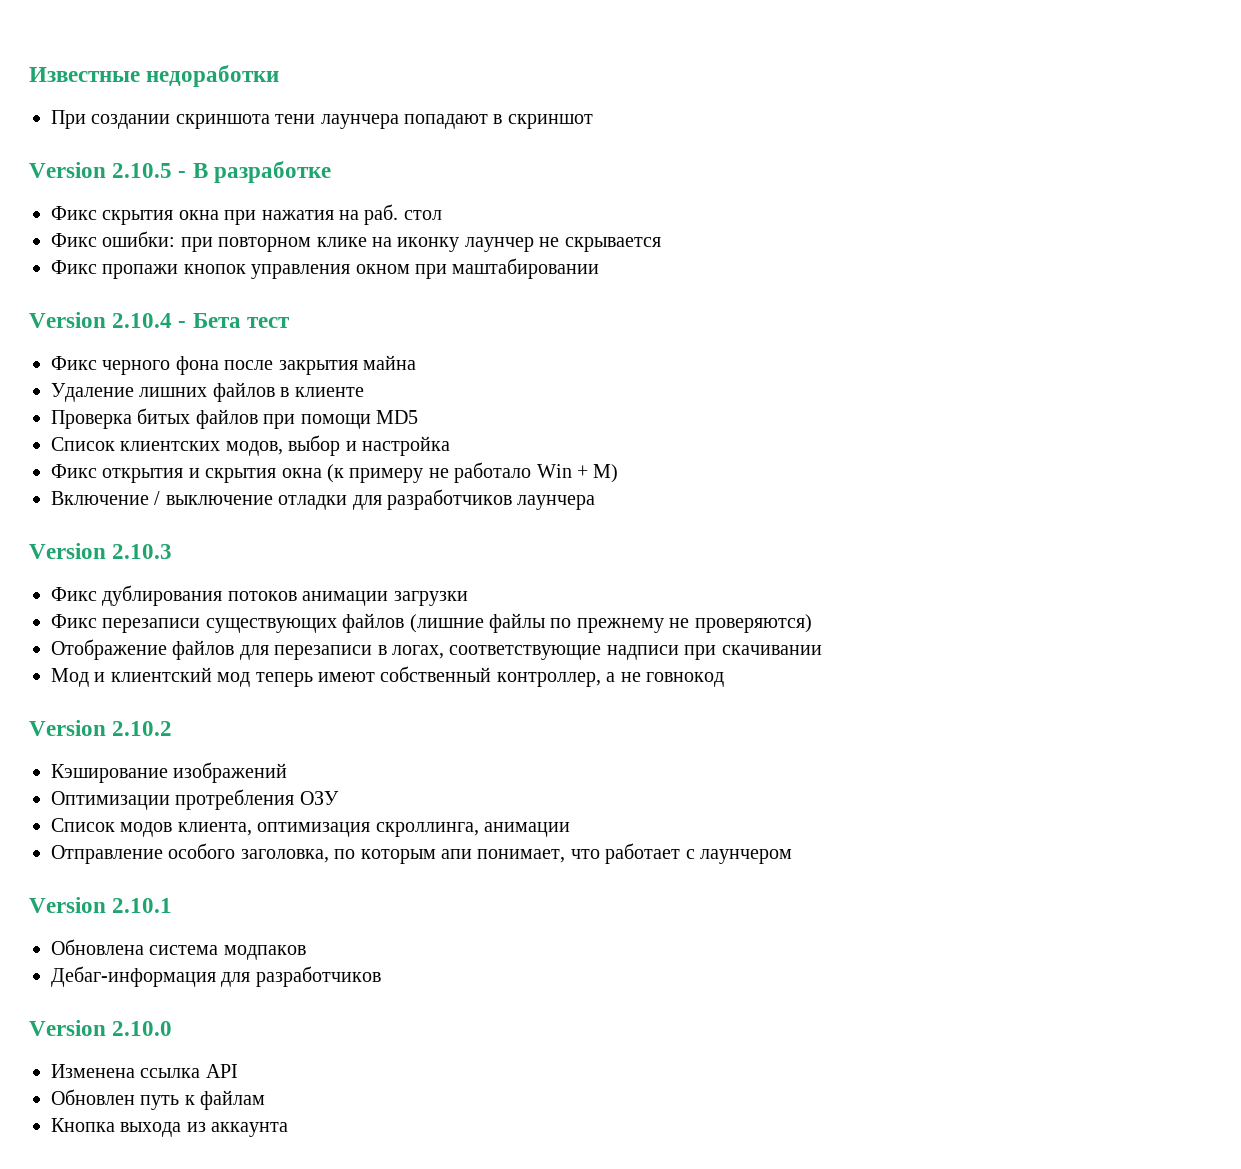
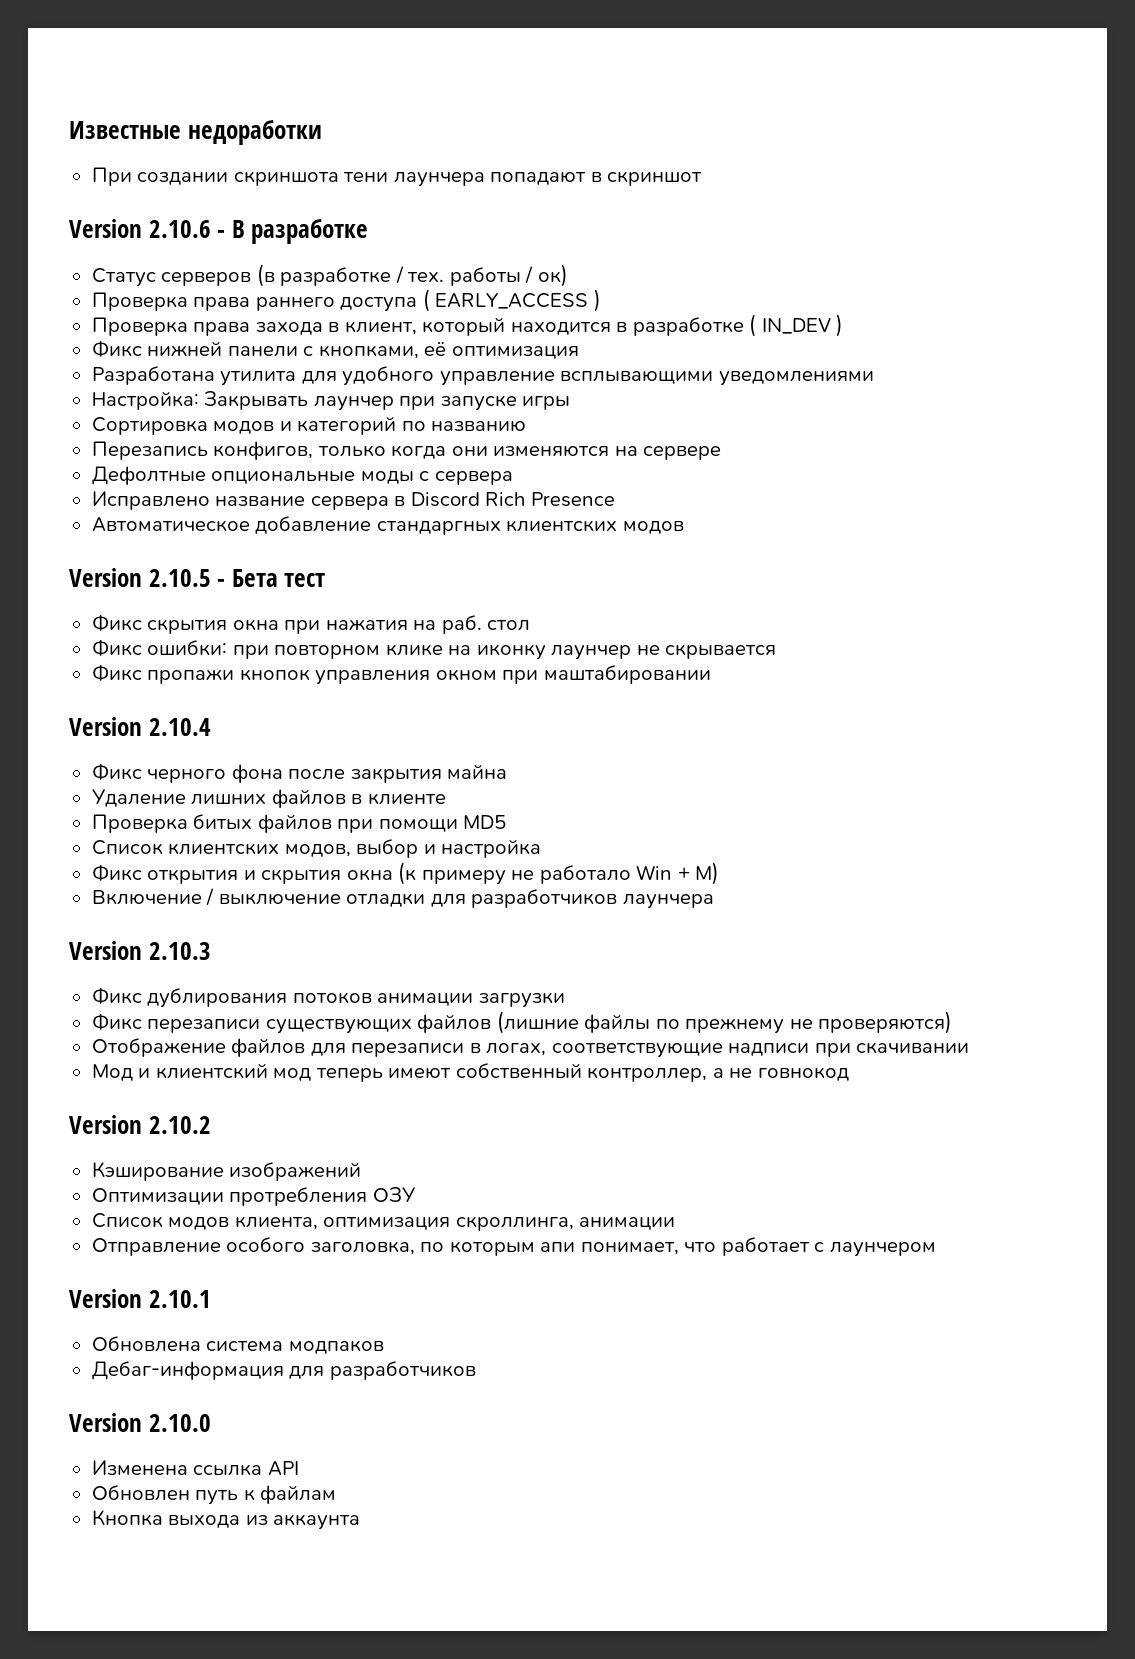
[112,163,173,178] 2.10.5 -> [148,220,211,238] 2.10.6
(331, 172) none -> [91,264,568,287] [91,289,601,312] [91,314,844,337] [91,341,579,359] [91,366,874,386] [91,391,571,411] [91,416,527,435] [91,441,722,460] [91,466,513,485] [91,491,615,510] [91,516,684,535] [69,568,326,587] // Статус серверов (в разработке / тех. работы / ок) // Проверка права раннего доступа ( EARLY_ACCESS ) // Проверка права захода в клиент, который находится в разработке ( IN_DEV ) // Фикс нижней панели с кнопками, её оптимизация // Разработана утилита для удобного управление всплывающими уведомлениями // Настройка: Закрывать лаунчер при запуске игры // Сортировка модов и категорий по названию // Перезапись конфигов, только когда они изменяются на сервере // Дефолтные опциональные моды с сервера // Исправлено название сервера в Discord Rich Presence // Автоматическое добавление стандаргных клиентских модов // Version 2.10.5 - Бета тест
[178,313,290,328] - Бета тест -> (211, 727) none

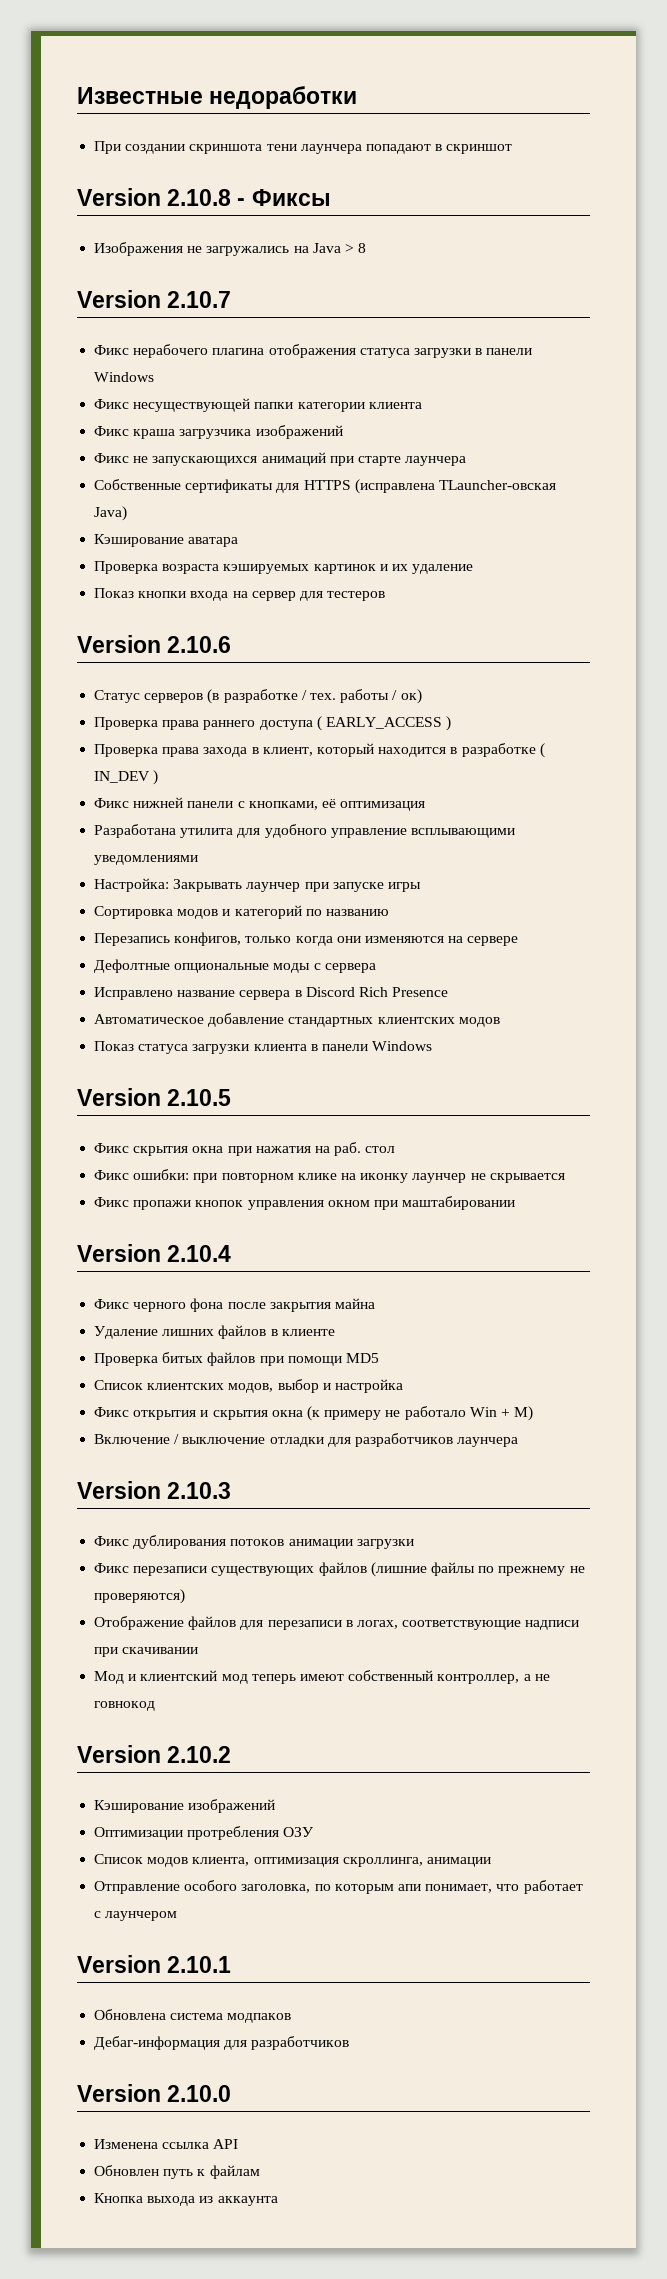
(703, 178) none -> [77,188,331,206] [94,242,367,256] [77,290,232,308] [94,344,533,358] [94,372,155,382] [94,398,422,412] [94,425,343,439] [94,452,467,466] [94,479,556,494] [94,506,128,521] [94,534,239,547] [94,561,474,574] [94,588,386,601] // Version 2.10.8 - Фиксы // Изображения не загружались на Java > 8 // Version 2.10.7 // Фикс нерабочего плагина отображения статуса загрузки в панели Windows // Фикс несуществующей папки категории клиента // Фикс краша загрузчика изображений // Фикс не запускающихся анимаций при старте лаунчера // Собственные сертификаты для HTTPS (исправлена TLauncher-овская Java) // Кэширование аватара // Проверка возраста кэшируемых картинок и их удаление // Показ кнопки входа на сервер для тестеров
[217,219,369,244] - В разработке -> (232, 644) none
[376,521,501,535] стандаргных -> [288,1017,374,1027] стандартных
(684, 527) none -> [94,1041,433,1054] // Показ статуса загрузки клиента в панели Windows
[217,569,326,587] - Бета тест -> (232, 1097) none

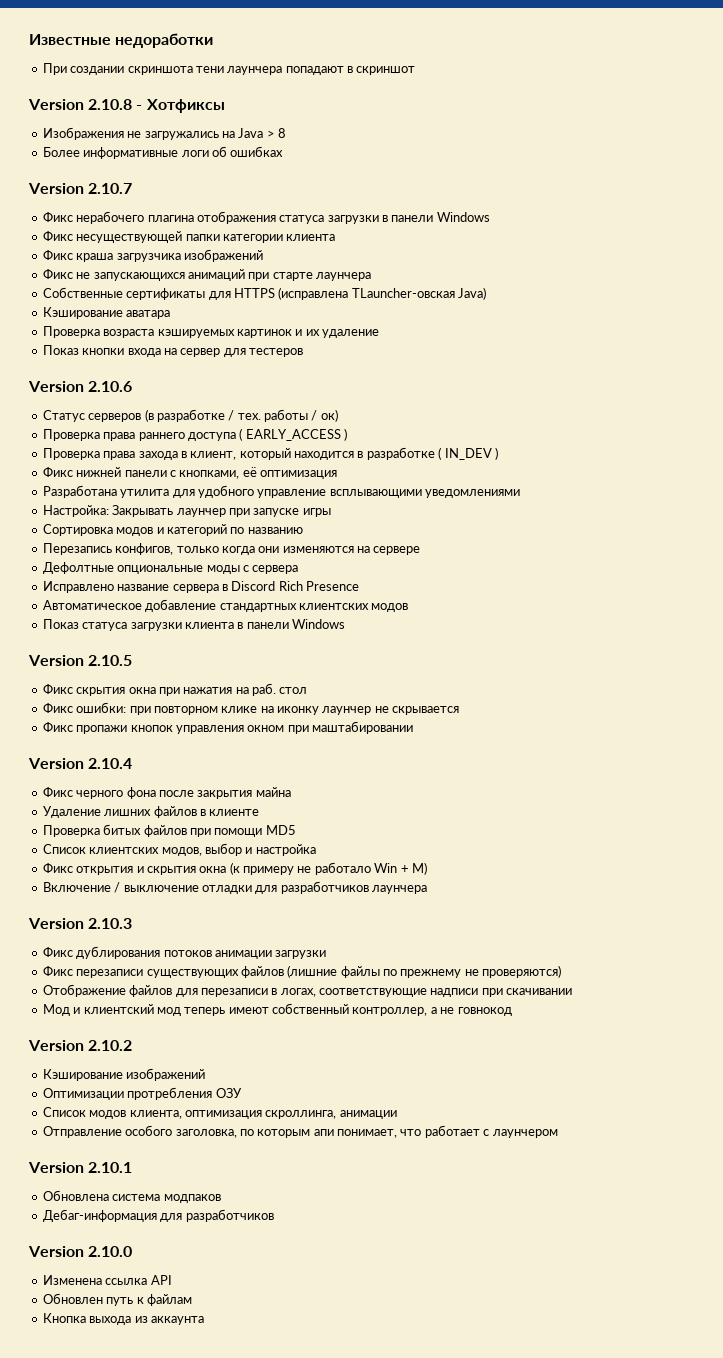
[251,189,331,206] Фиксы -> [146,99,225,113] Хотфиксы
(367, 248) none -> [42,146,284,159] // Более информативные логи об ошибках

